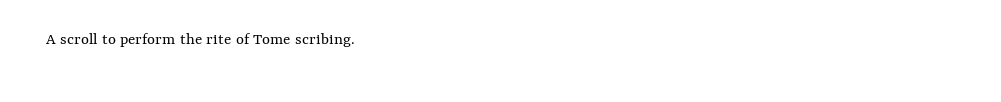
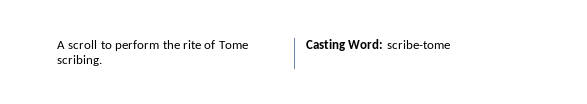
(355, 40) none -> [306,39,450,51] // Casting Word: scribe-tome

